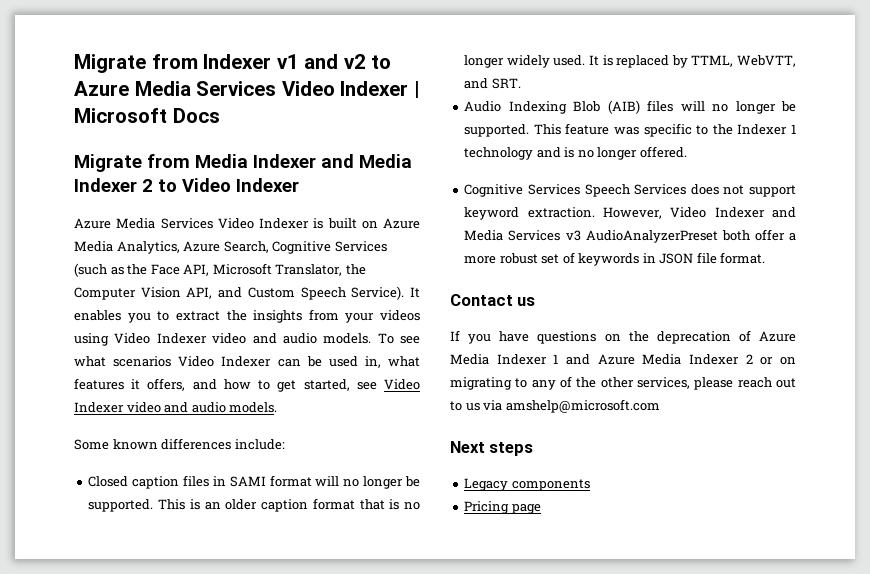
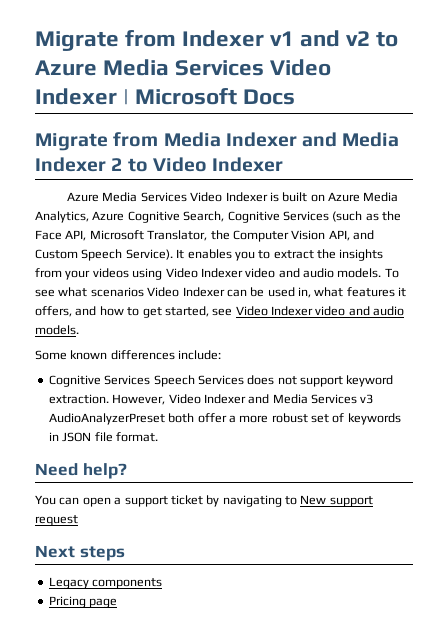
(221, 246) none -> [127,211,180,223] Cognitive
[88,475,420,489] [88,498,421,512] [464,55,796,68] [464,78,521,89] [464,100,796,114] [464,123,796,137] [464,146,687,160] // Closed caption files in SAMI format will no longer be supported. This is an older caption format that is no longer widely used. It is replaced by TTML, WebVTT, and SRT. // Audio Indexing Blob (AIB) files will no longer be supported. This feature was specific to the Indexer 1 technology and is no longer offered. -> (222, 355) none
[450,294,536,306] [450,330,796,344] [450,354,796,365] [450,376,796,390] [450,399,660,413] Contact us // If you have questions on the deprecation of Azure Media Indexer 1 and Azure Media Indexer 2 or on migrating to any of the other services, please reach out to us via amshelp@microsoft.com -> [35,463,127,479] [35,495,373,507] [35,515,78,526] Need help? // You can open a support ticket by navigating to New support request

